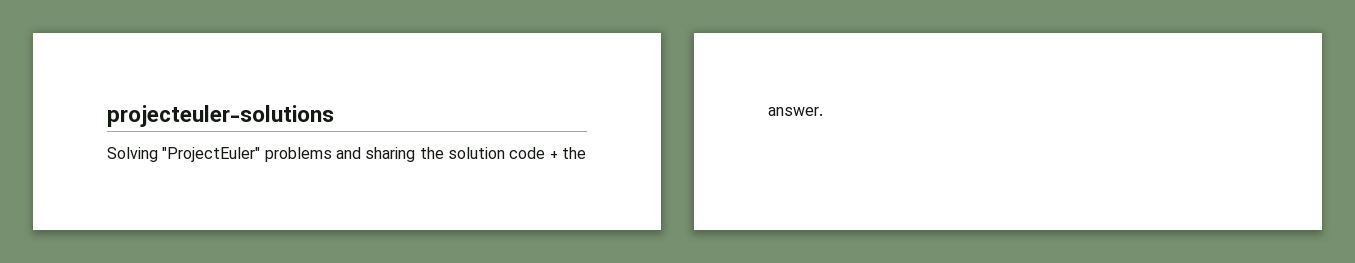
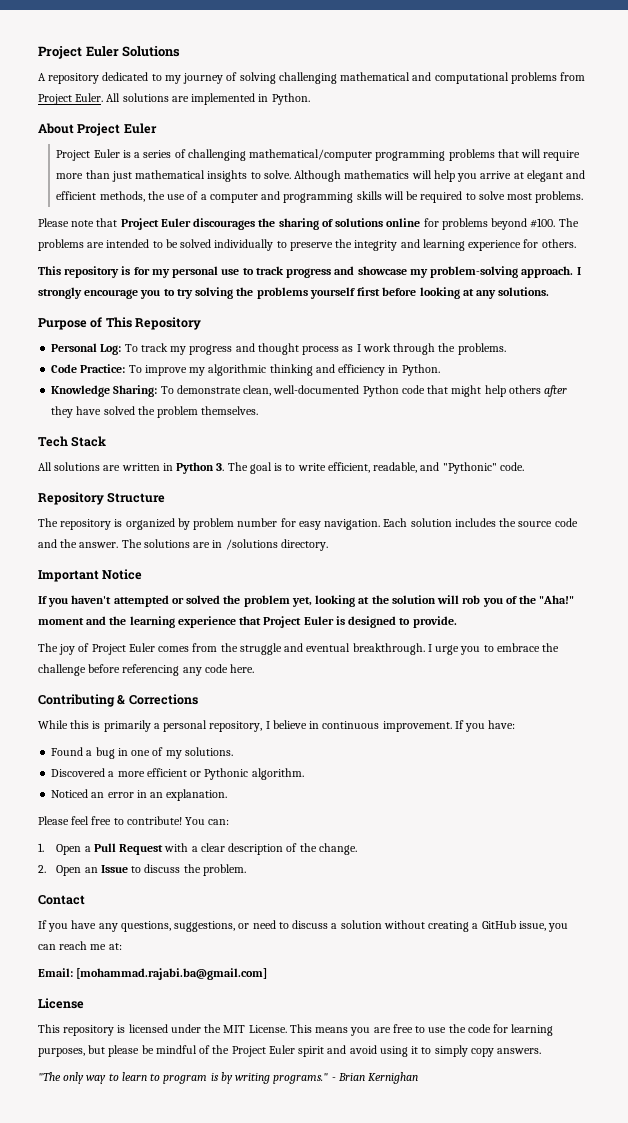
[107,105,334,127] [107,147,586,162] [768,107,823,116] projecteuler-solutions // Solving "ProjectEuler" problems and sharing the solution code + the answer. -> [38,46,181,59] [38,72,586,84] [38,93,310,105] [38,123,157,136] [56,149,581,161] [56,170,586,182] [56,191,584,203] [38,218,579,230] [38,239,576,251] [38,266,581,278] [38,287,550,299] [38,317,202,330] [51,343,506,355] [51,364,440,376] [51,385,568,397] [51,406,259,418] [38,436,107,447] [38,462,524,474] [38,492,166,505] [38,518,578,530] [38,539,328,551] [38,569,143,582] [38,595,575,607] [38,616,457,628] [38,643,560,655] [38,664,255,676] [38,694,198,707] [38,720,516,732] [51,747,233,759] [51,768,304,780] [51,789,228,801] [38,816,230,825] [38,843,357,855] [38,864,246,876] [38,895,85,905] [38,920,569,932] [38,941,122,950] [38,968,268,980] [38,998,84,1009] [38,1024,554,1036] [38,1045,542,1057] [38,1072,419,1084] Project Euler Solutions // A repository dedicated to my journey of solving challenging mathematical and computational problems from Project Euler. All solutions are implemented in Python. // About Project Euler // Project Euler is a series of challenging mathematical/computer programming problems that will require more than just mathematical insights to solve. Although mathematics will help you arrive at elegant and efficient methods, the use of a computer and programming skills will be required to solve most problems. // Please note that Project Euler discourages the sharing of solutions online for problems beyond #100. The problems are intended to be solved individually to preserve the integrity and learning experience for others. // This repository is for my personal use to track progress and showcase my problem-solving approach. I strongly encourage you to try solving the problems yourself first before looking at any solutions. // Purpose of This Repository // Personal Log: To track my progress and thought process as I work through the problems. // Code Practice: To improve my algorithmic thinking and efficiency in Python. // Knowledge Sharing: To demonstrate clean, well-documented Python code that might help others after they have solved the problem themselves. // Tech Stack // All solutions are written in Python 3. The goal is to write efficient, readable, and "Pythonic" code. // Repository Structure // The repository is organized by problem number for easy navigation. Each solution includes the source code and the answer. The solutions are in /solutions directory. // Important Notice // If you haven't attempted or solved the problem yet, looking at the solution will rob you of the "Aha!" moment and the learning experience that Project Euler is designed to provide. // The joy of Project Euler comes from the struggle and eventual breakthrough. I urge you to embrace the challenge before referencing any code here. // Contributing & Corrections // While this is primarily a personal repository, I believe in continuous improvement. If you have: // Found a bug in one of my solutions. // Discovered a more efficient or Pythonic algorithm. // Noticed an error in an explanation. // Please feel free to contribute! You can: // 1. Open a Pull Request with a clear description of the change. // 2. Open an Issue to discuss the problem. // Contact // If you have any questions, suggestions, or need to discuss a solution without creating a GitHub issue, you can reach me at: // Email: [mohammad.rajabi.ba@gmail.com] // License // This repository is licensed under the MIT License. This means you are free to use the code for learning purposes, but please be mindful of the Project Euler spirit and avoid using it to simply copy answers. // "The only way to learn to program is by writing programs." - Brian Kernighan

